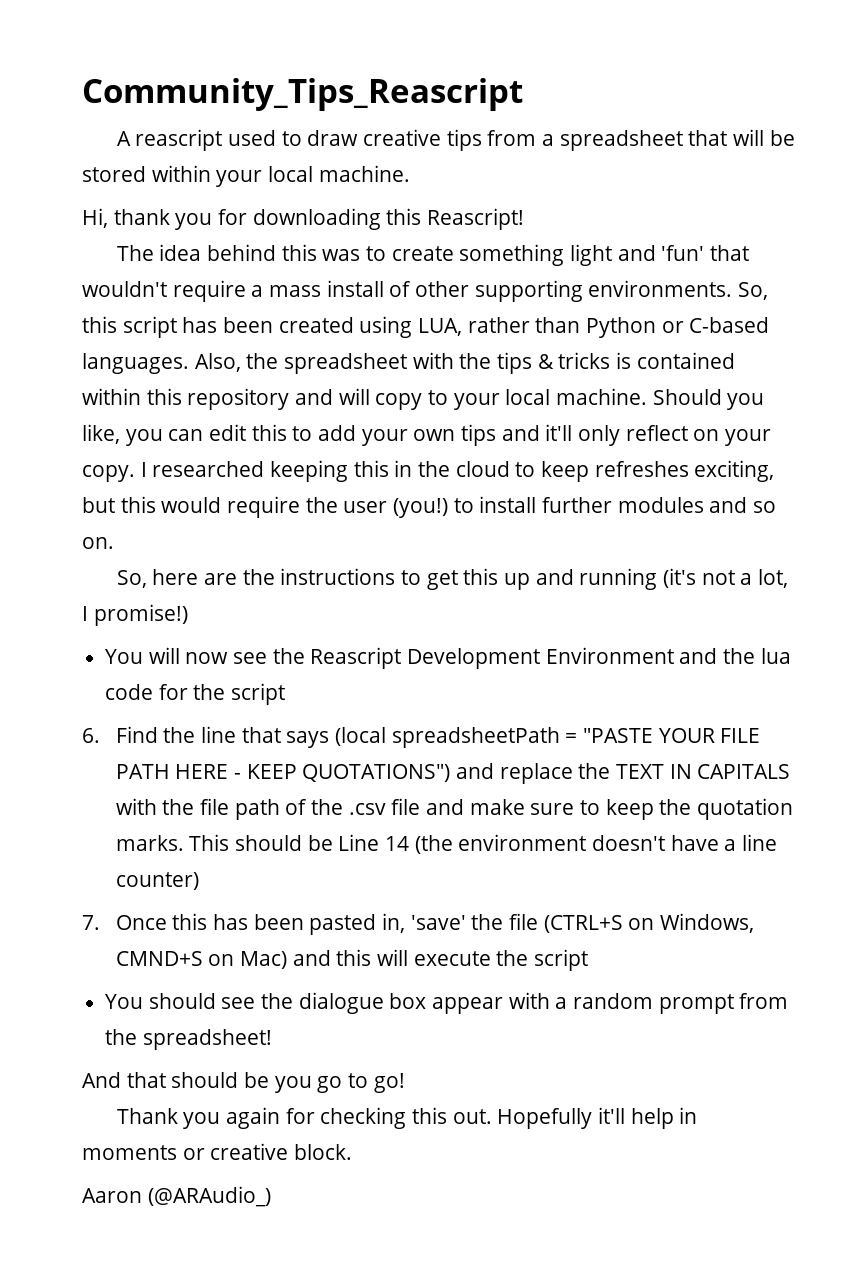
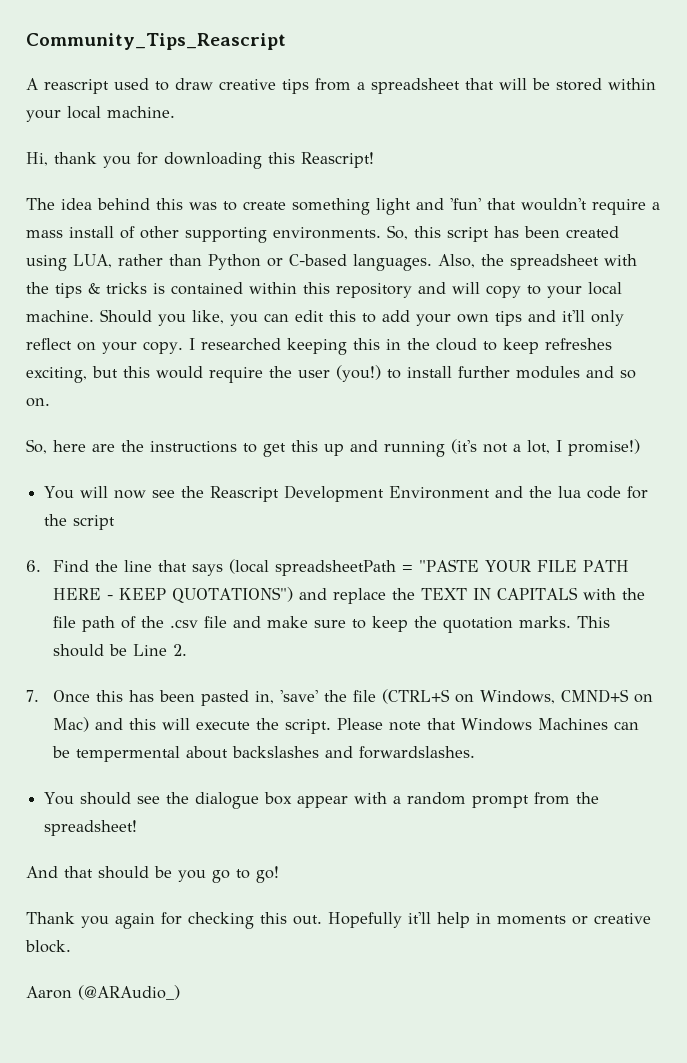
[384,834,777,854] [115,872,199,890] 14 (the environment doesn't have a line counter) -> [173,644,188,656] 2.
[533,949,588,971] script -> [285,718,640,734] [52,746,476,762] script. Please note that Windows Machines can be tempermental about backslashes and forwardslashes.

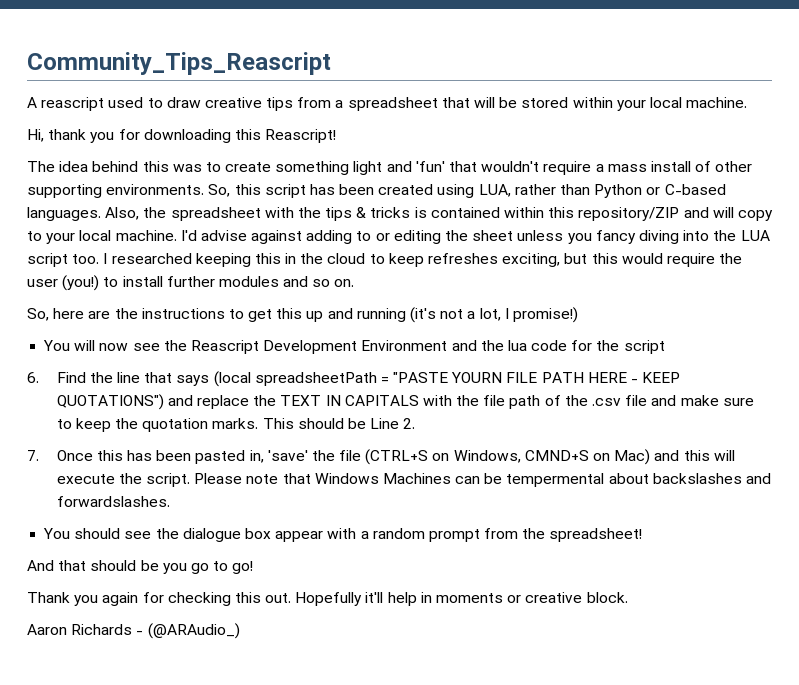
[336,283,412,298] repository -> [578,207,680,221] repository/ZIP
[100,309,624,326] [26,338,183,354] Should you like, you can edit this to add your own tips and it'll only reflect on your copy. -> [180,230,770,244] [27,253,100,267] I'd advise against adding to or editing the sheet unless you fancy diving into the LUA script too.
[485,560,532,572] YOUR -> [451,372,503,383] YOURN
(72, 992) none -> [71,624,144,635] Richards -

